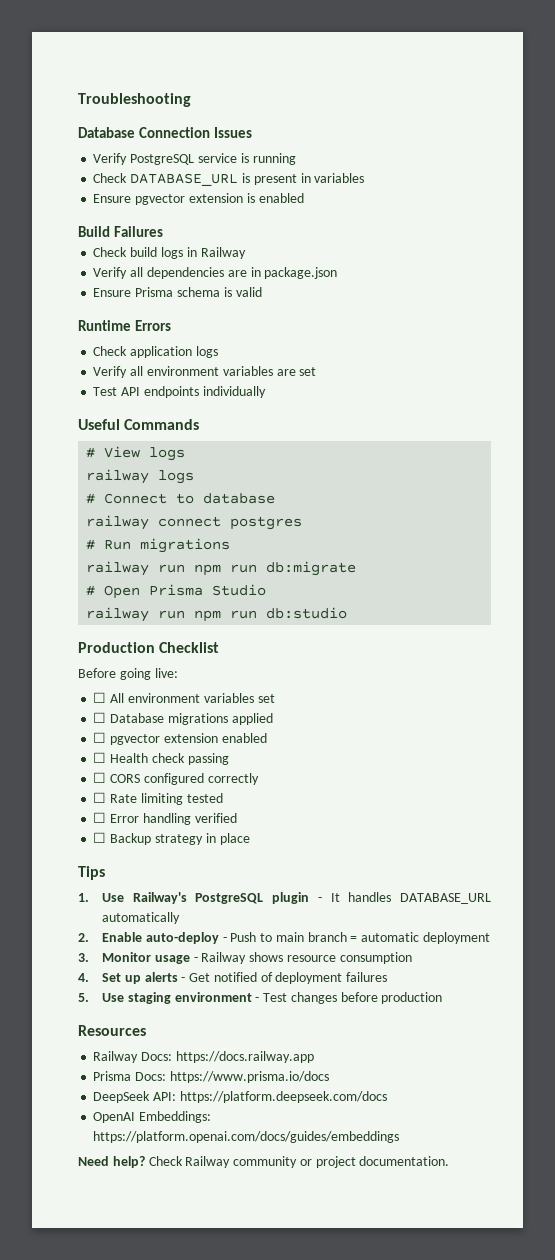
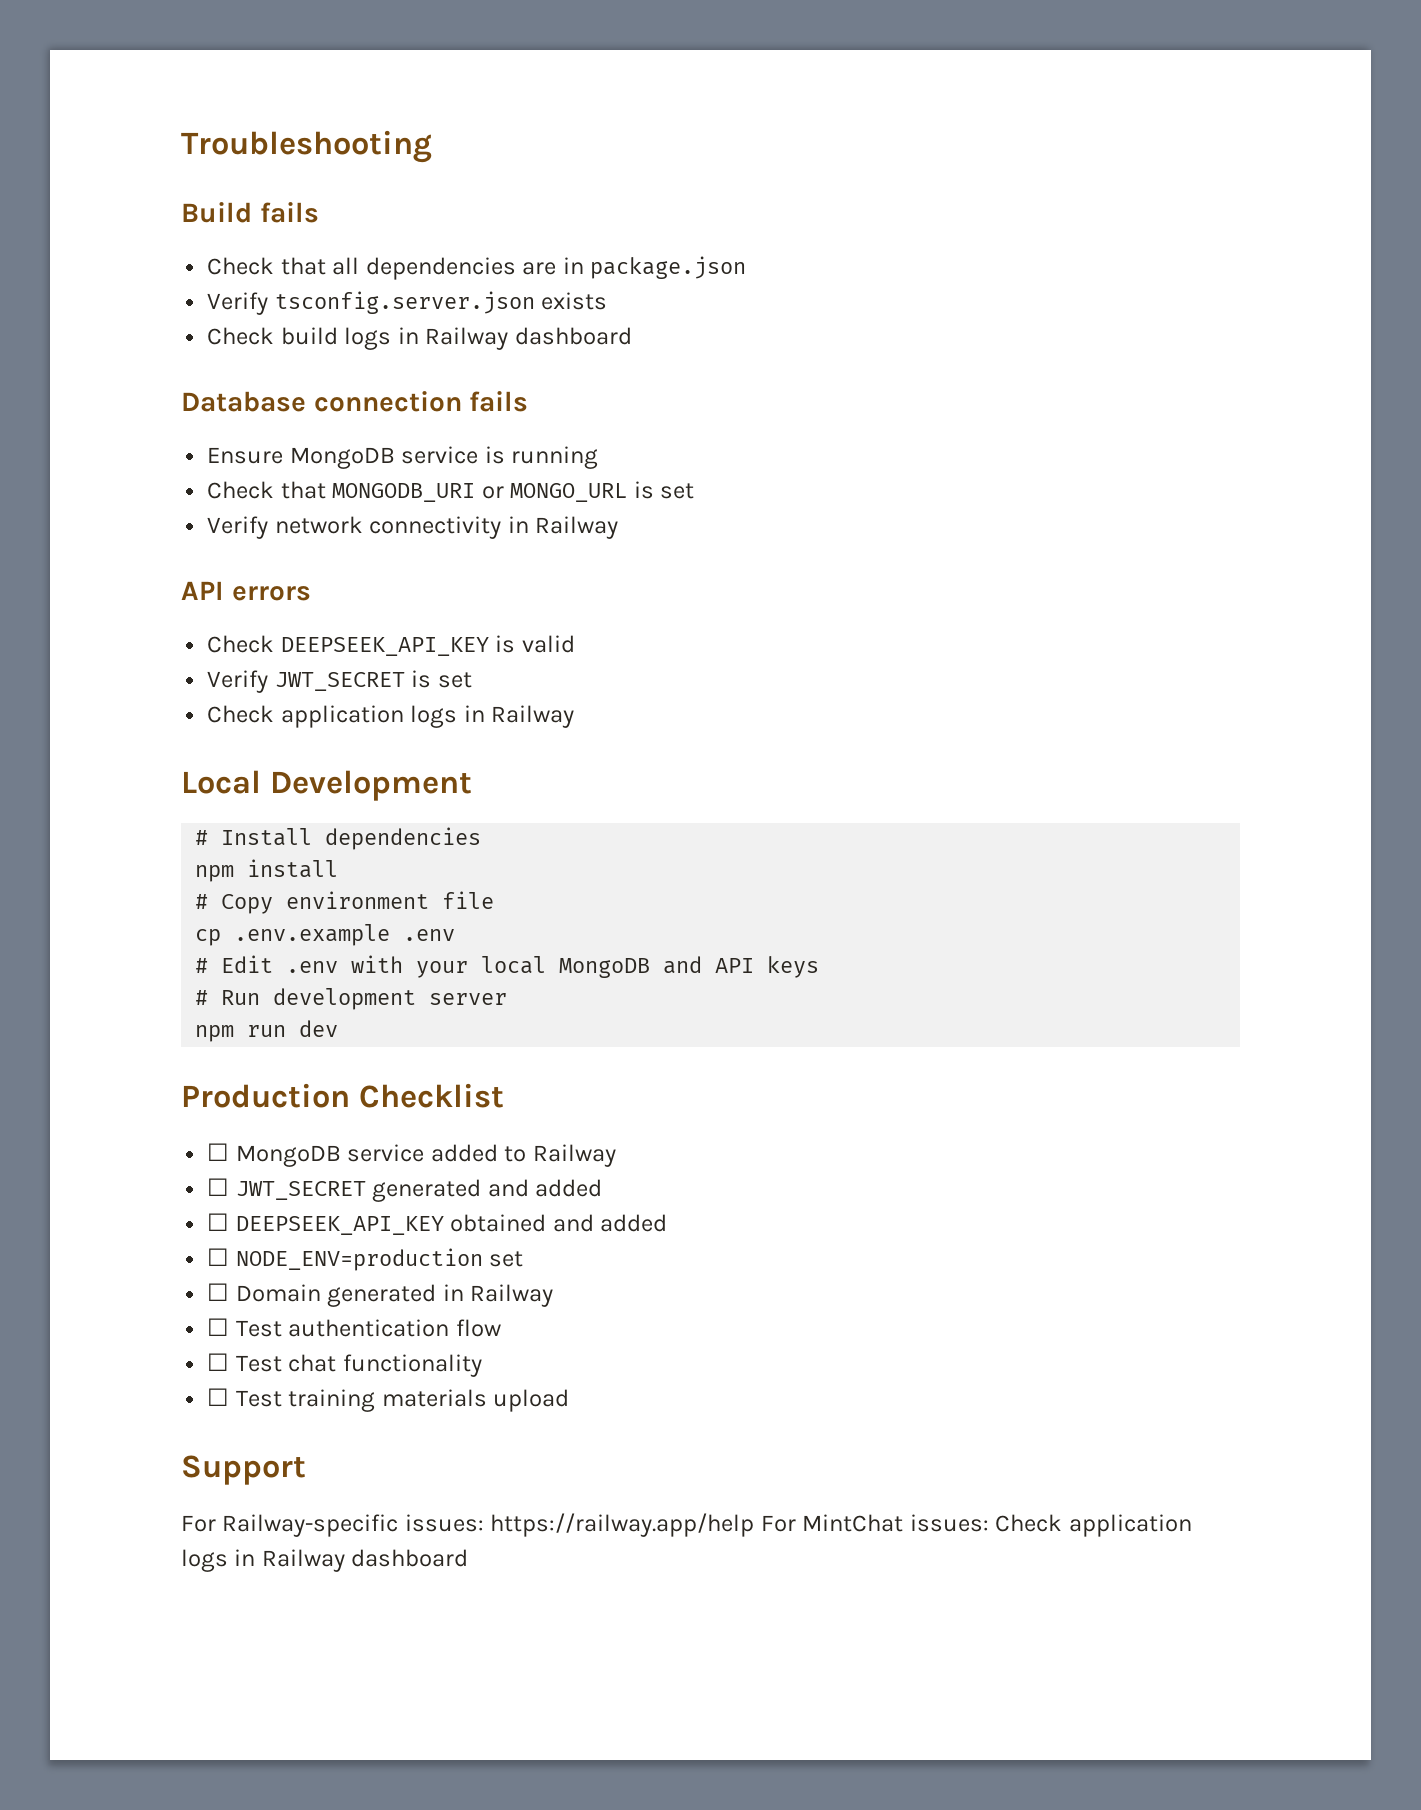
[78,127,252,138] [93,153,296,165] [93,173,365,186] [93,193,304,205] [78,226,163,237] Database Connection Issues // Verify PostgreSQL service is running // Check DATABASE_URL is present in variables // Ensure pgvector extension is enabled // Build Failures -> [181,202,319,223] [207,256,747,280] [207,291,608,315] Build fails // Check that all dependencies are in package.json // Verify tsconfig.server.json exists
[93,267,338,279] [93,287,262,297] [78,320,171,331] [93,346,218,358] [93,366,317,378] [93,386,266,398] [78,419,200,430] [86,446,186,461] [86,469,195,484] [86,493,276,504] [86,515,303,530] [86,538,231,553] [86,561,357,576] [86,584,267,599] [86,607,348,622] [78,642,220,653] [78,668,178,680] [93,692,275,703] [93,712,273,725] [93,732,267,745] [93,752,229,765] [93,772,259,785] [93,792,223,805] [93,812,237,825] [93,832,250,845] [78,866,105,880] [78,892,491,904] [102,912,181,924] [78,932,491,944] [78,952,412,964] [78,972,388,984] [78,992,443,1004] [78,1025,146,1036] [93,1051,314,1063] [93,1071,329,1083] [93,1091,387,1103] [93,1111,212,1123] [93,1131,400,1143] [78,1156,450,1168] // Verify all dependencies are in package.json // Ensure Prisma schema is valid // Runtime Errors // Check application logs // Verify all environment variables are set // Test API endpoints individually // Useful Commands // # View logs // railway logs // # Connect to database // railway connect postgres // # Run migrations // railway run npm run db:migrate // # Open Prisma Studio // railway run npm run db:studio // Production Checklist // Before going live: // ☐ All environment variables set // ☐ Database migrations applied // ☐ pgvector extension enabled // ☐ Health check passing // ☐ CORS configured correctly // ☐ Rate limiting tested // ☐ Error handling verified // ☐ Backup strategy in place // Tips // 1. Use Railway's PostgreSQL plugin - It handles DATABASE_URL automatically // 2. Enable auto-deploy - Push to main branch = automatic deployment // 3. Monitor usage - Railway shows resource consumption // 4. Set up alerts - Get notified of deployment failures // 5. Use staging environment - Test changes before production // Resources // Railway Docs: https://docs.railway.app // Prisma Docs: https://www.prisma.io/docs // DeepSeek API: https://platform.deepseek.com/docs // OpenAI Embeddings: https://platform.openai.com/docs/guides/embeddings // Need help? Check Railway community or project documentation. -> [514,327,632,345] [181,391,529,412] [207,446,599,469] [207,481,695,502] [207,516,619,539] [181,581,311,601] [207,635,575,656] [207,670,472,693] [207,705,575,728] [181,770,472,801] [195,827,482,850] [195,859,339,882] [195,891,495,914] [195,924,456,946] [195,955,820,978] [195,988,508,1010] [195,1020,339,1042] [181,1083,504,1108] [207,1143,616,1167] [207,1178,603,1202] [207,1213,668,1235] [207,1248,524,1271] [207,1283,554,1307] [207,1318,501,1337] [207,1353,482,1377] [207,1388,570,1412] [181,1455,306,1485] [181,1513,1192,1537] [181,1549,469,1572] dashboard // Database connection fails // Ensure MongoDB service is running // Check that MONGODB_URI or MONGO_URL is set // Verify network connectivity in Railway // API errors // Check DEEPSEEK_API_KEY is valid // Verify JWT_SECRET is set // Check application logs in Railway // Local Development // # Install dependencies // npm install // # Copy environment file // cp .env.example .env // # Edit .env with your local MongoDB and API keys // # Run development server // npm run dev // Production Checklist // ☐ MongoDB service added to Railway // ☐ JWT_SECRET generated and added // ☐ DEEPSEEK_API_KEY obtained and added // ☐ NODE_ENV=production set // ☐ Domain generated in Railway // ☐ Test authentication flow // ☐ Test chat functionality // ☐ Test training materials upload // Support // For Railway-specific issues: https://railway.app/help For MintChat issues: Check application logs in Railway dashboard

